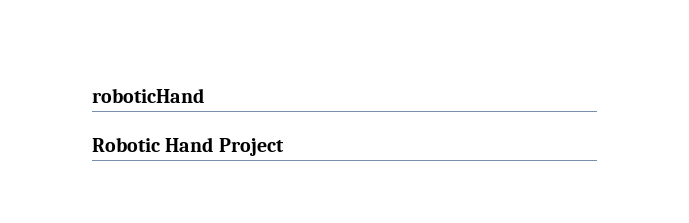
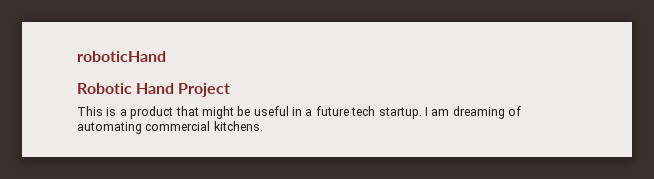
(284, 147) none -> [77,106,521,119] [77,121,263,134] // This is a product that might be useful in a future tech startup. I am dreaming of automating commercial kitchens.

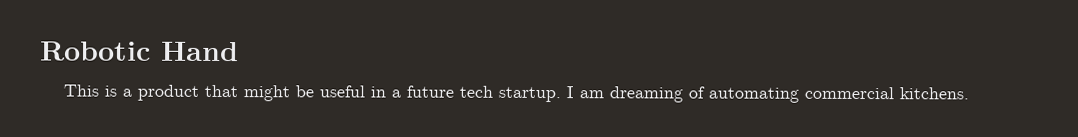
[77,51,166,62] roboticHand // -> (40, 51) none
[178,83,231,97] Project -> (239, 51) none

